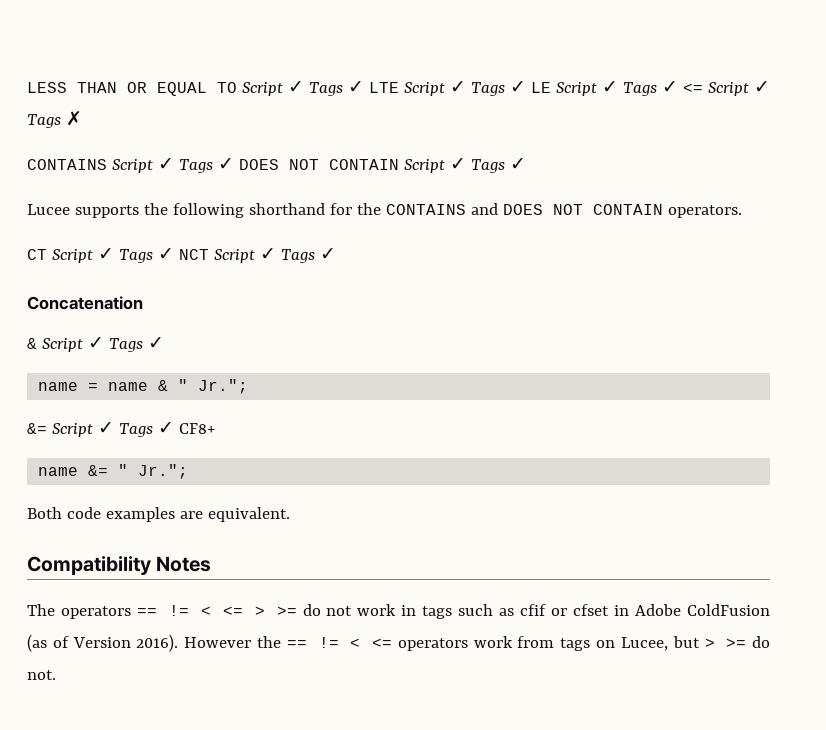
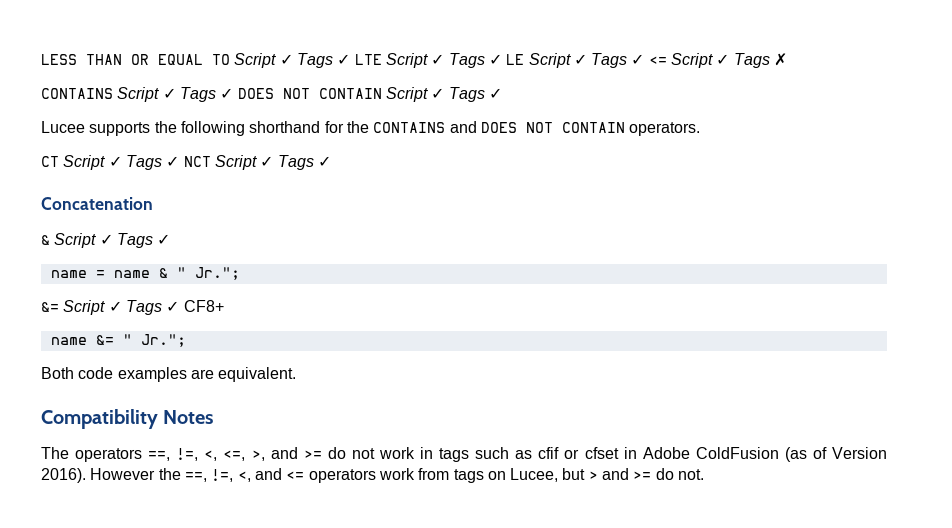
[136,605,265,616] == != < <= > -> [148,447,298,461] ==, !=, <, <=, >, and
[286,637,361,648] == != < -> [184,468,282,482] ==, !=, <, and
(715, 643) none -> [602,468,630,480] and

